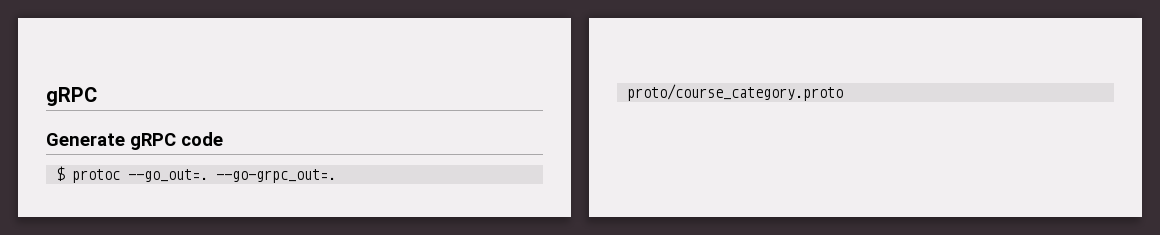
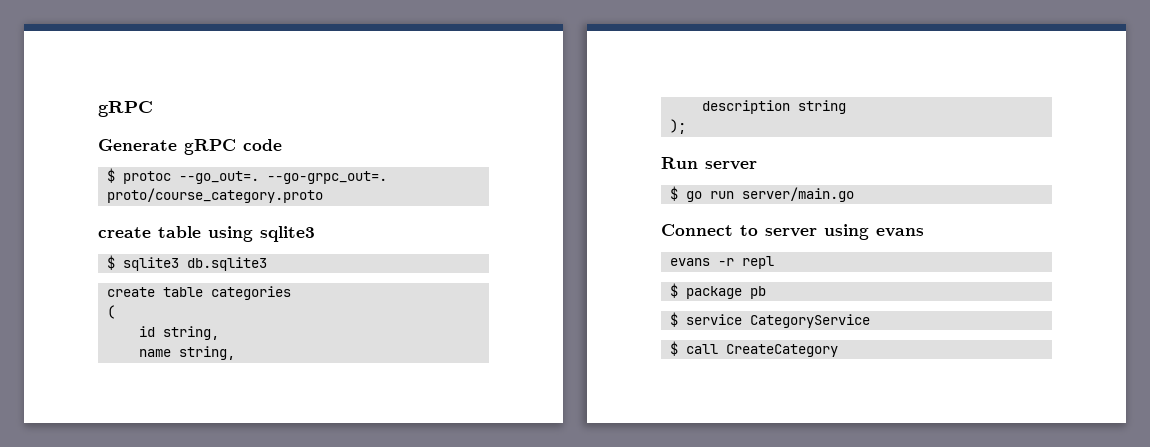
(843, 92) none -> [98,226,315,242] [107,255,267,271] [107,286,291,300] [107,305,115,319] [139,326,219,340] [139,346,235,360] [702,100,846,114] [670,119,686,134] [661,157,757,170] [670,186,854,202] [661,224,924,240] [670,256,774,269] [670,283,766,299] [670,312,870,328] [670,341,838,357] // create table using sqlite3 // $ sqlite3 db.sqlite3 // create table categories // ( // id string, // name string, // description string // ); // Run server // $ go run server/main.go // Connect to server using evans // evans -r repl // $ package pb // $ service CategoryService // $ call CreateCategory

